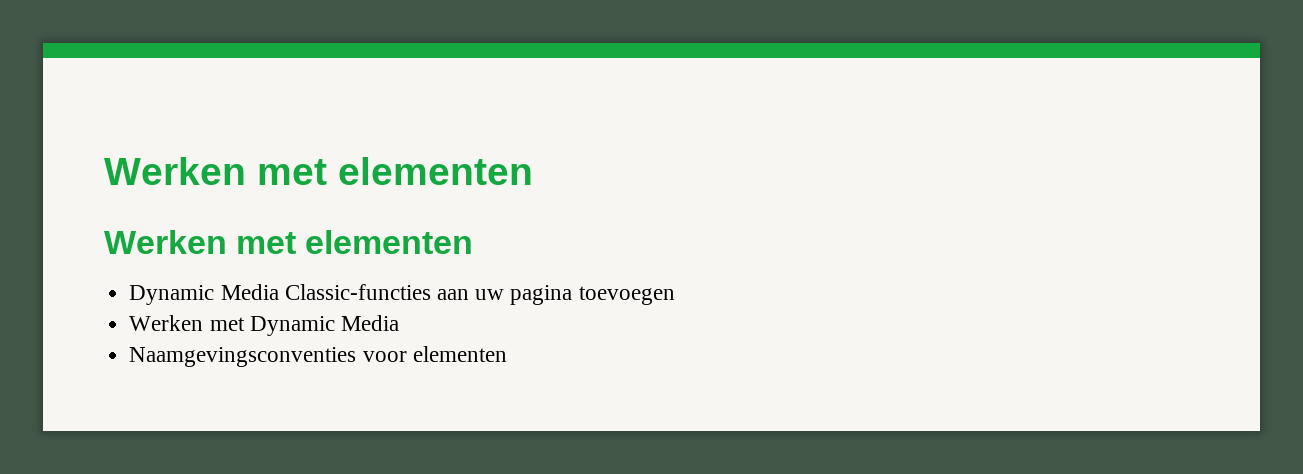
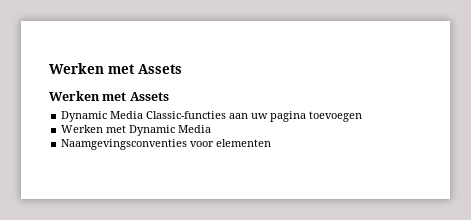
[104,157,533,185] [104,230,474,254] Werken met elementen // Werken met elementen -> [49,63,182,74] [49,91,169,101] Werken met Assets // Werken met Assets

